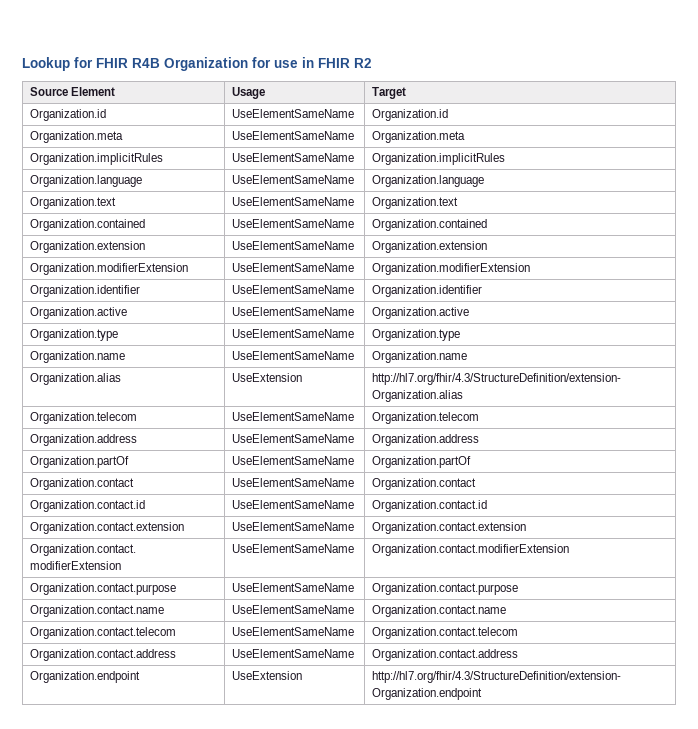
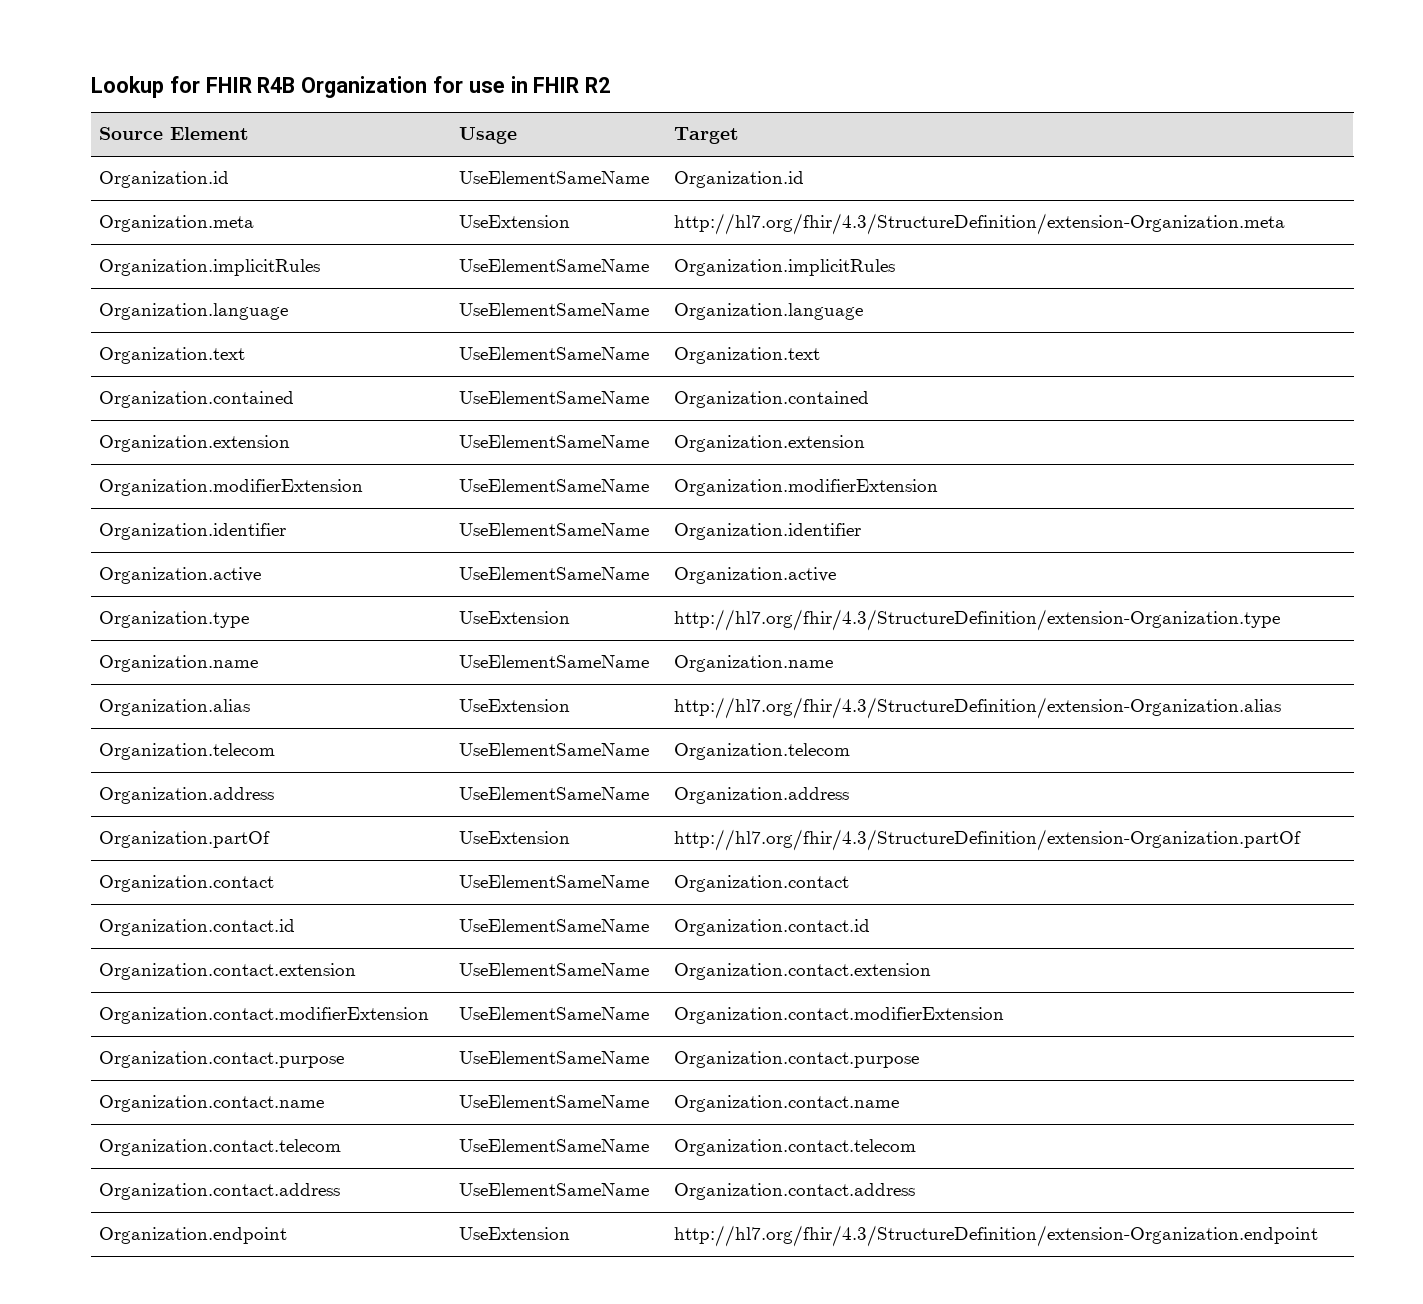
[232,131,355,140] [372,131,466,143] UseElementSameName | Organization.meta -> [459,215,571,228] [674,213,1286,235] UseExtension | http://hl7.org/fhir/4.3/StructureDefinition/extension-Organization.meta
[232,329,355,338] [372,329,461,341] UseElementSameName | Organization.type -> [459,611,571,624] [674,609,1281,631] UseExtension | http://hl7.org/fhir/4.3/StructureDefinition/extension-Organization.type
[232,456,355,465] [372,456,472,468] UseElementSameName | Organization.partOf -> [459,831,571,844] [674,829,1302,851] UseExtension | http://hl7.org/fhir/4.3/StructureDefinition/extension-Organization.partOf

